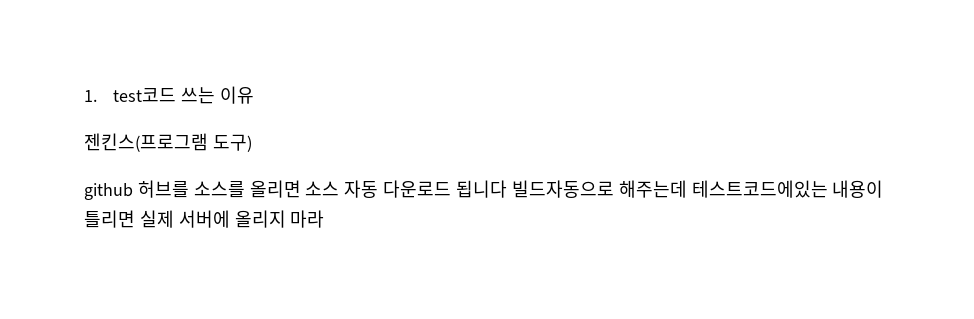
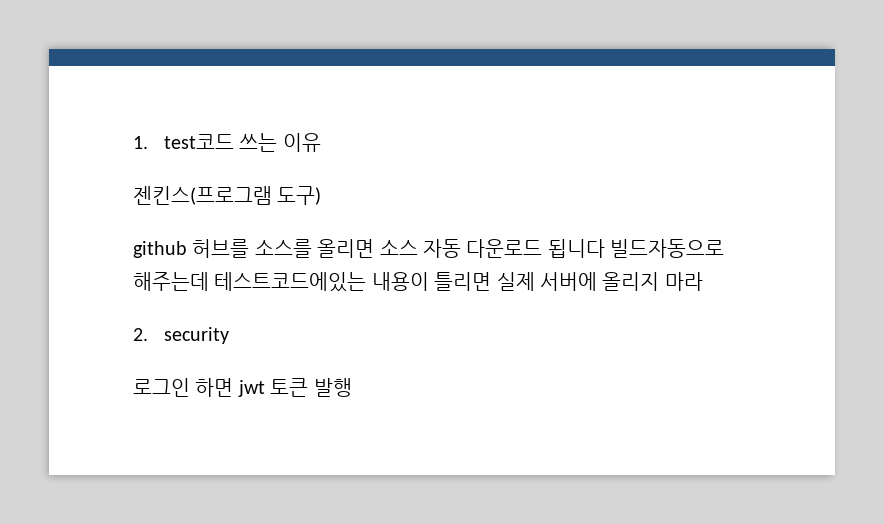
(325, 219) none -> [133,327,229,344] [133,378,352,397] // 2. security // 로그인 하면 jwt 토큰 발행

